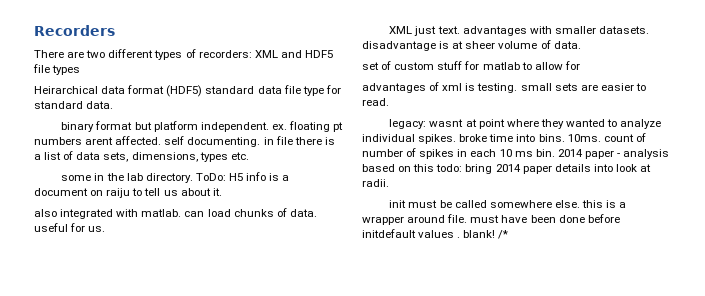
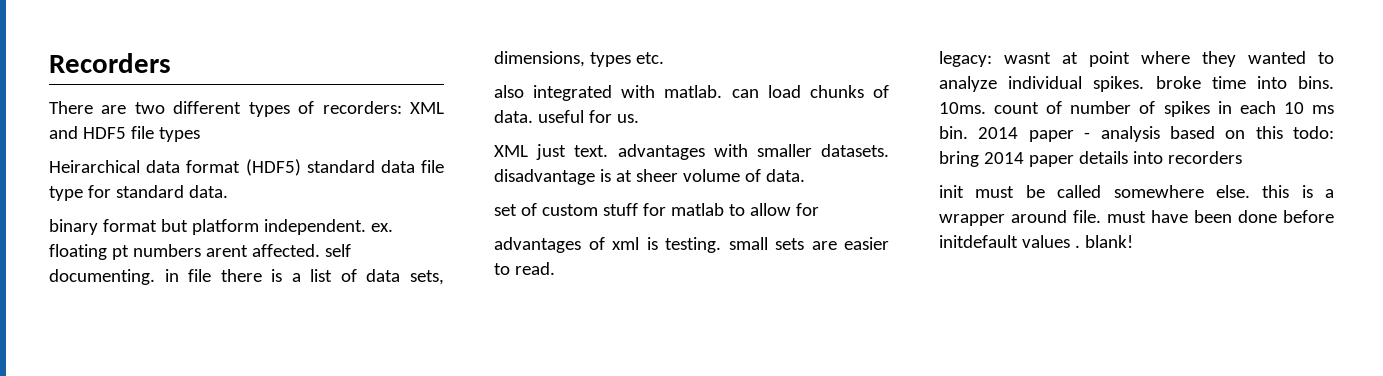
[61,172,290,183] [34,188,222,198] // some in the lab directory. ToDo: H5 info is a document on raiju to tell us about it. -> (664, 58) none
[615,164,652,172] [362,179,389,187] look at radii. -> [1167,151,1242,164] recorders
[498,230,509,239] /* -> (1133, 241) none

